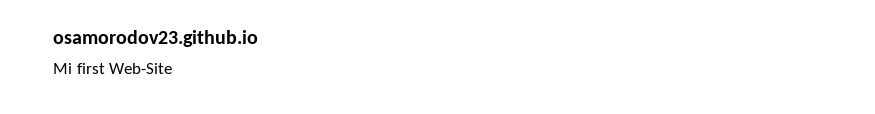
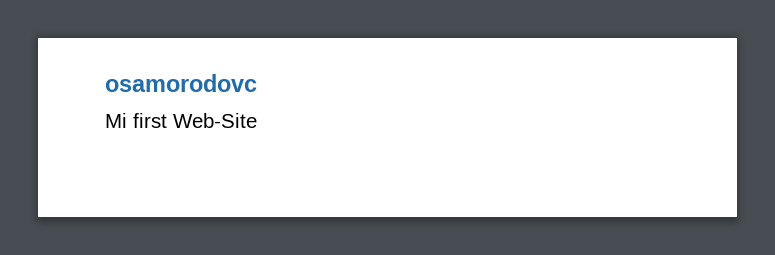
[53,30,258,47] osamorodov23.github.io -> [105,74,257,92] osamorodovс

